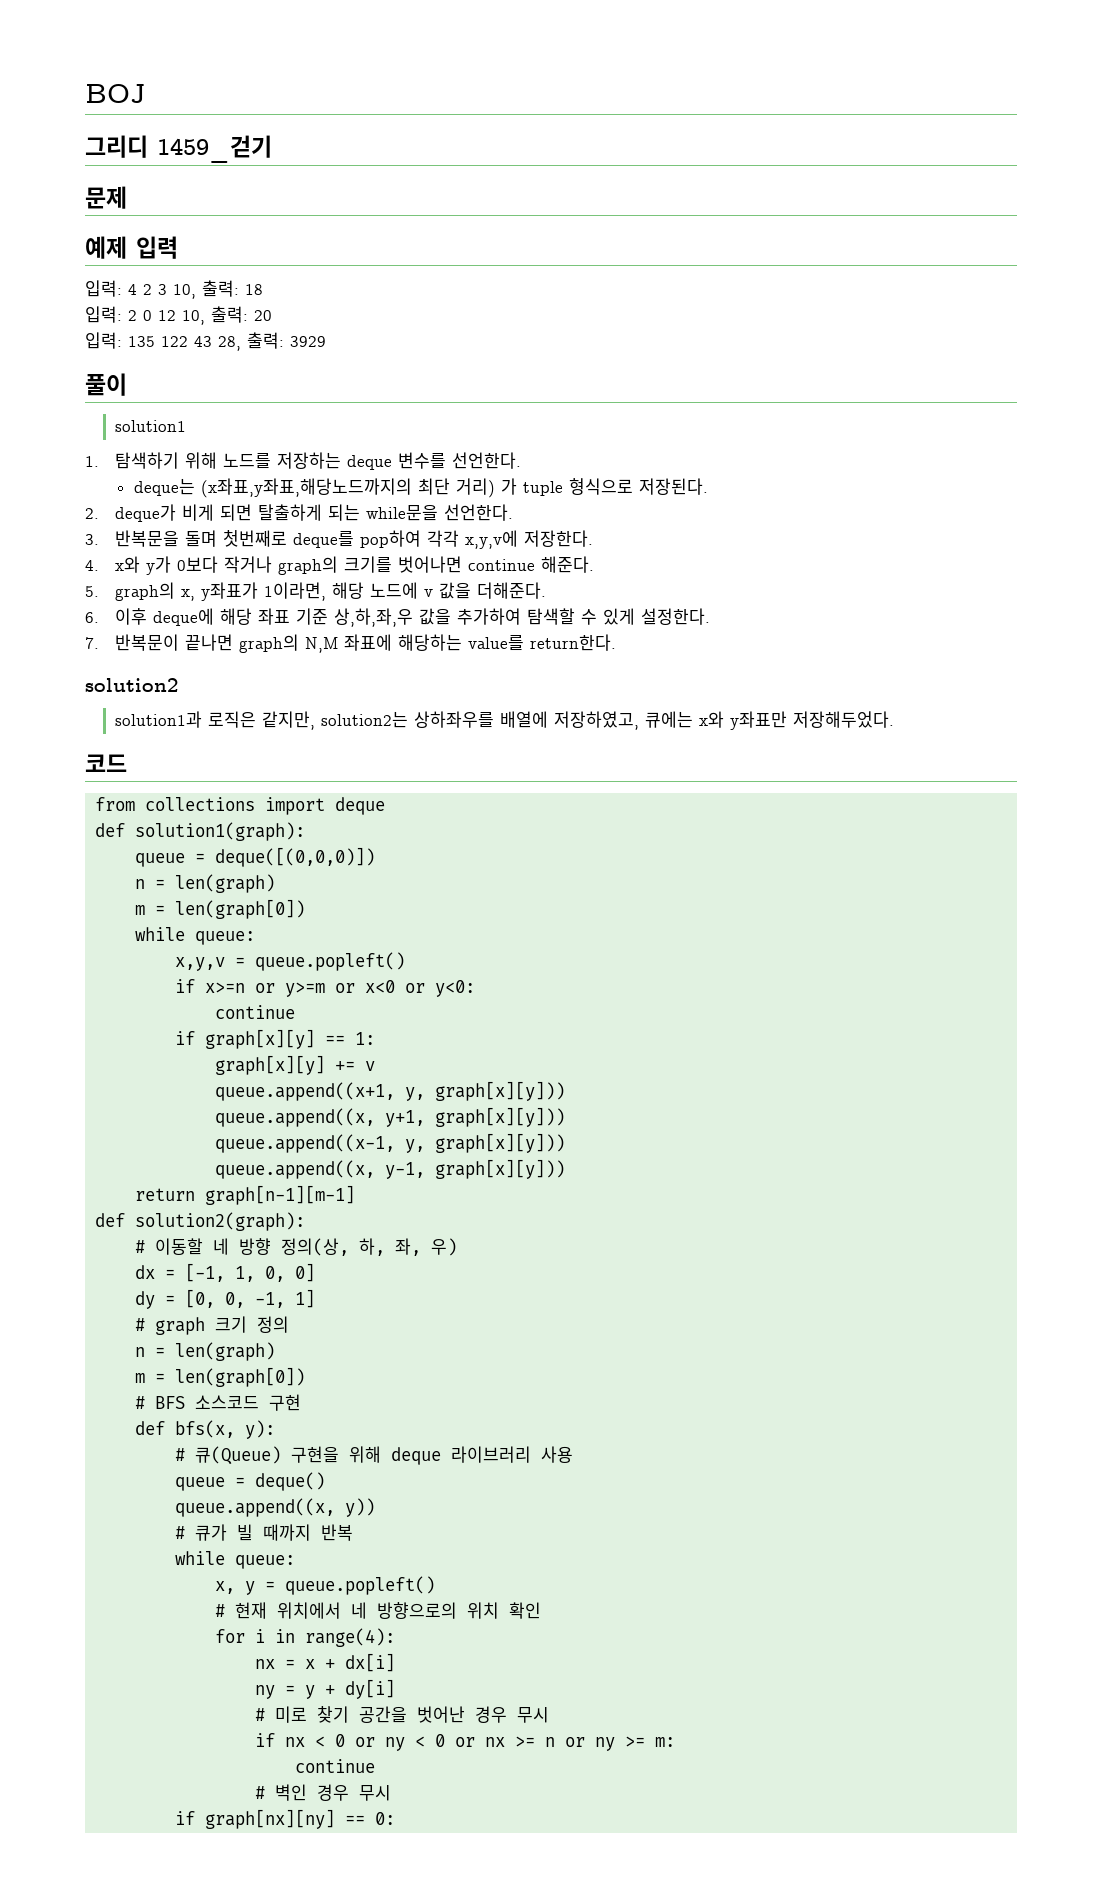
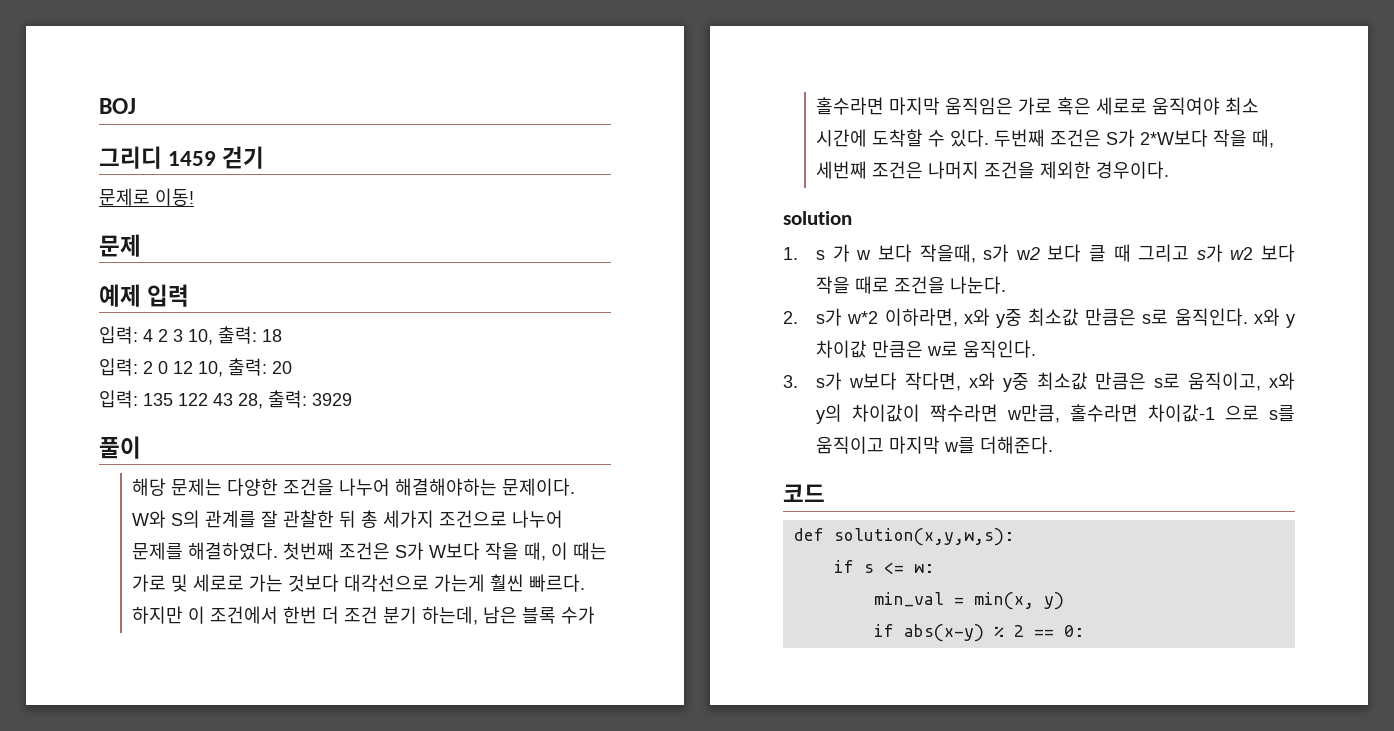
[157,135,272,163] 1459_걷기 -> [168,146,265,169] [99,188,194,206] 1459 걷기 // 문제로 이동!
[114,420,186,432] [85,452,521,470] [133,478,708,498] [85,504,513,522] [85,530,593,549] [85,556,594,575] [85,582,546,601] [85,608,710,627] [85,634,616,653] [85,678,179,692] [114,711,894,730] [85,754,127,772] [95,797,386,815] [95,822,306,841] [135,847,376,867] [135,874,276,893] [135,899,306,919] [135,927,256,945] [175,952,406,971] [175,979,476,997] [215,1005,296,1019] [175,1029,376,1049] [215,1055,376,1075] [215,1081,566,1101] [215,1107,566,1127] [215,1133,566,1153] [215,1159,566,1179] [135,1185,356,1205] [95,1212,306,1231] [135,1238,458,1256] [135,1263,316,1282] [135,1289,316,1309] [135,1316,290,1335] [135,1342,276,1361] [135,1367,306,1387] [135,1394,302,1411] [135,1420,276,1439] [175,1446,574,1465] [175,1472,326,1491] [175,1498,376,1517] [175,1524,354,1541] [175,1551,296,1569] [215,1576,436,1595] [215,1602,542,1619] [215,1628,396,1647] [255,1653,396,1672] [255,1679,396,1699] [255,1706,550,1723] [255,1733,676,1751] [295,1759,376,1773] [255,1784,392,1801] [175,1809,336,1829] solution1 // 1. 탐색하기 위해 노드를 저장하는 deque 변수를 선언한다. // deque는 (x좌표,y좌표,해당노드까지의 최단 거리) 가 tuple 형식으로 저장된다. // 2. deque가 비게 되면 탈출하게 되는 while문을 선언한다. // 3. 반복문을 돌며 첫번째로 deque를 pop하여 각각 x,y,v에 저장한다. // 4. x와 y가 0보다 작거나 graph의 크기를 벗어나면 continue 해준다. // 5. graph의 x, y좌표가 1이라면, 해당 노드에 v 값을 더해준다. // 6. 이후 deque에 해당 좌표 기준 상,하,좌,우 값을 추가하여 탐색할 수 있게 설정한다. // 7. 반복문이 끝나면 graph의 N,M 좌표에 해당하는 value를 return한다. // solution2 // solution1과 로직은 같지만, solution2는 상하좌우를 배열에 저장하였고, 큐에는 x와 y좌표만 저장해두었다. // 코드 // from collections import deque // def solution1(graph): // queue = deque([(0,0,0)]) // n = len(graph) // m = len(graph[0]) // while queue: // x,y,v = queue.popleft() // if x>=n or y>=m or x<0 or y<0: // continue // if graph[x][y] == 1: // graph[x][y] += v // queue.append((x+1, y, graph[x][y])) // queue.append((x, y+1, graph[x][y])) // queue.append((x-1, y, graph[x][y])) // queue.append((x, y-1, graph[x][y])) // return graph[n-1][m-1] // def solution2(graph): // # 이동할 네 방향 정의(상, 하, 좌, 우) // dx = [-1, 1, 0, 0] // dy = [0, 0, -1, 1] // # graph 크기 정의 // n = len(graph) // m = len(graph[0]) // # BFS 소스코드 구현 // def bfs(x, y): // # 큐(Queue) 구현을 위해 deque 라이브러리 사용 // queue = deque() // queue.append((x, y)) // # 큐가 빌 때까지 반복 // while queue: // x, y = queue.popleft() // # 현재 위치에서 네 방향으로의 위치 확인 // for i in range(4): // nx = x + dx[i] // ny = y + dy[i] // # 미로 찾기 공간을 벗어난 경우 무시 // if nx < 0 or ny < 0 or nx >= n or ny >= m: // continue // # 벽인 경우 무시 // if graph[nx][ny] -> [132,478,576,496] [132,510,564,528] [132,542,608,561] [132,574,586,592] [132,606,596,625] [816,97,1260,115] [816,129,1275,148] [816,161,1170,179] [783,211,852,225] [783,244,1296,263] [816,276,1007,294] [783,308,1295,328] [816,340,1037,358] [783,372,1295,392] [816,404,1295,424] [816,436,1054,454] [783,484,825,502] [793,528,1015,546] [833,560,935,574] [873,592,1064,610] [873,624,1024,642] 해당 문제는 다양한 조건을 나누어 해결해야하는 문제이다. W와 S의 관계를 잘 관찰한 뒤 총 세가지 조건으로 나누어 문제를 해결하였다. 첫번째 조건은 S가 W보다 작을 때, 이 때는 가로 및 세로로 가는 것보다 대각선으로 가는게 훨씬 빠르다. 하지만 이 조건에서 한번 더 조건 분기 하는데, 남은 블록 수가 홀수라면 마지막 움직임은 가로 혹은 세로로 움직여야 최소 시간에 도착할 수 있다. 두번째 조건은 S가 2*W보다 작을 때, 세번째 조건은 나머지 조건을 제외한 경우이다. // solution // 1. s 가 w 보다 작을때, s가 w2 보다 클 때 그리고 s가 w2 보다 작을 때로 조건을 나눈다. // 2. s가 w*2 이하라면, x와 y중 최소값 만큼은 s로 움직인다. x와 y 차이값 만큼은 w로 움직인다. // 3. s가 w보다 작다면, x와 y중 최소값 만큼은 s로 움직이고, x와 y의 차이값이 짝수라면 w만큼, 홀수라면 차이값-1 으로 s를 움직이고 마지막 w를 더해준다. // 코드 // def solution(x,y,w,s): // if s <= w: // min_val = min(x, y) // if abs(x-y) % 2

